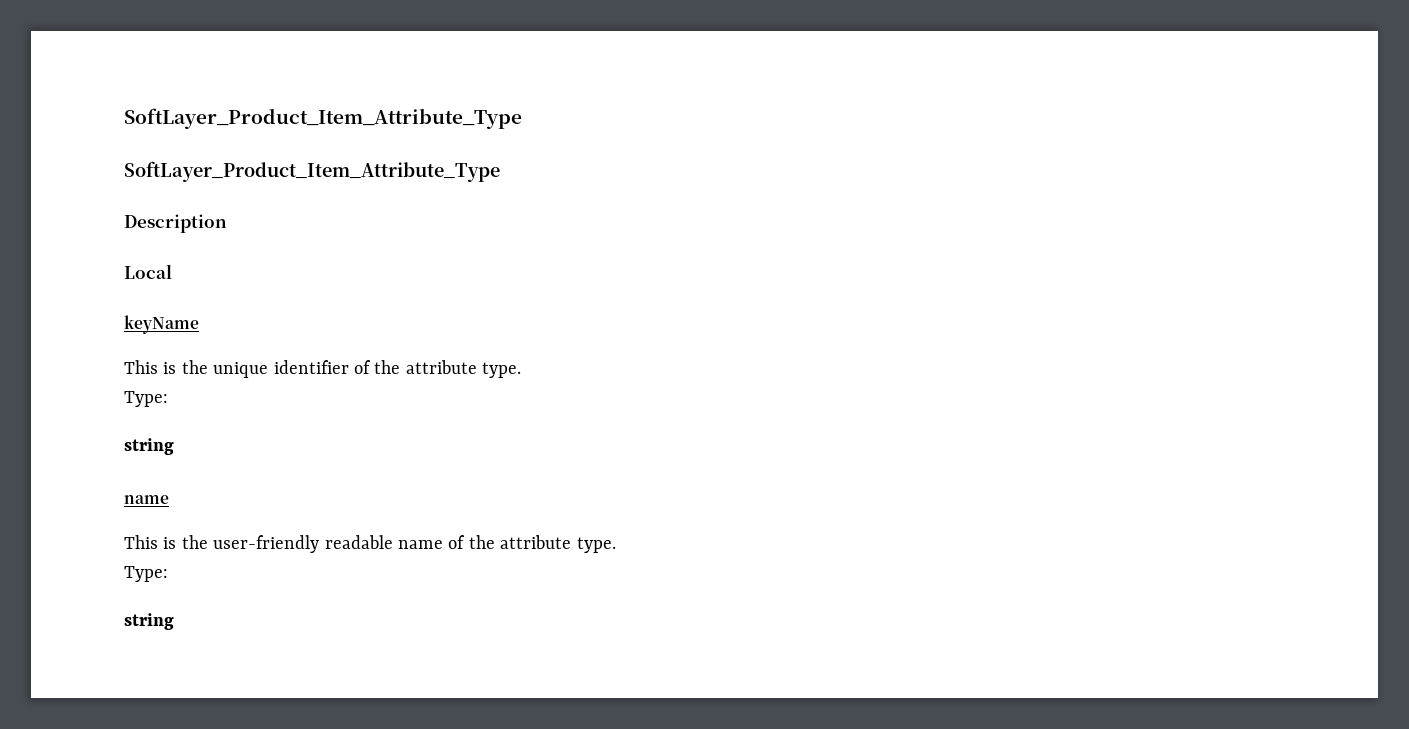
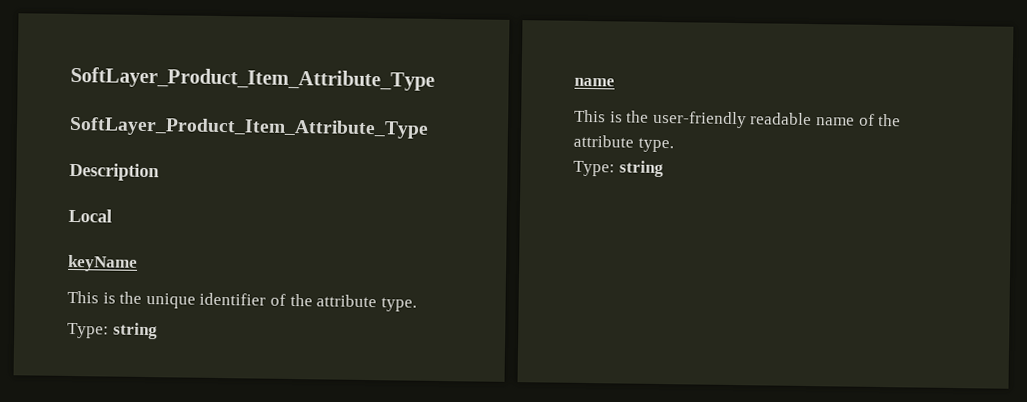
(168, 399) // -> (109, 330) none
(168, 574) // -> (615, 168) none

